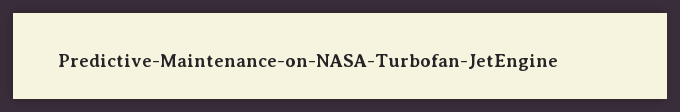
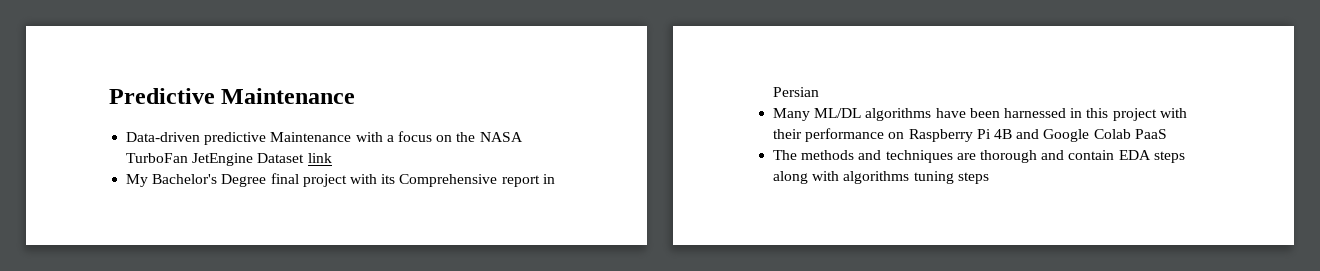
[58,54,558,71] Predictive-Maintenance-on-NASA-Turbofan-JetEngine -> [109,88,356,104] [126,131,523,145] [126,153,332,166] [126,173,555,187] [773,87,820,97] [773,108,1187,121] [773,128,1167,142] [773,150,1185,163] [773,171,989,184] Predictive Maintenance // Data-driven predictive Maintenance with a focus on the NASA TurboFan JetEngine Dataset link // My Bachelor's Degree final project with its Comprehensive report in Persian // Many ML/DL algorithms have been harnessed in this project with their performance on Raspberry Pi 4B and Google Colab PaaS // The methods and techniques are thorough and contain EDA steps along with algorithms tuning steps

